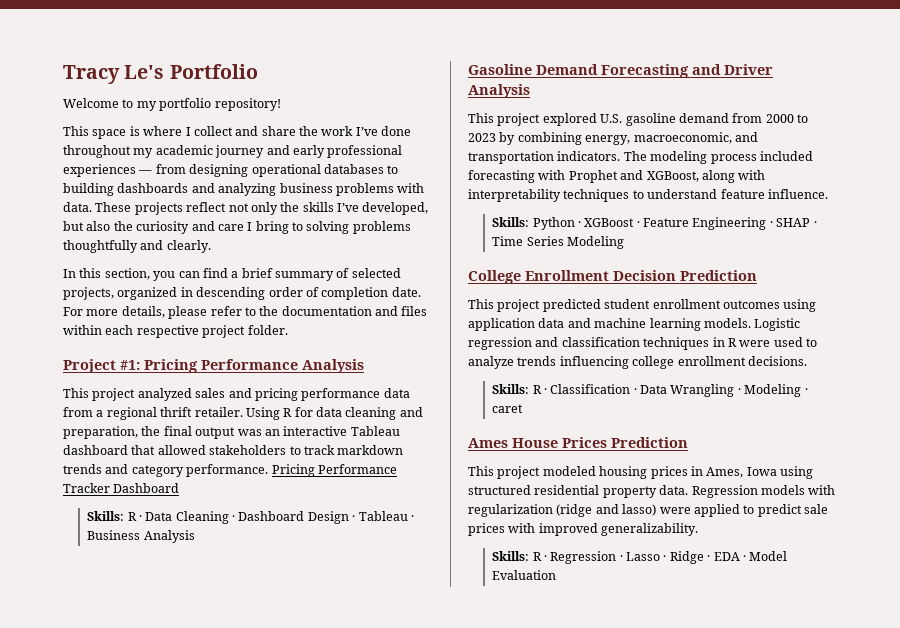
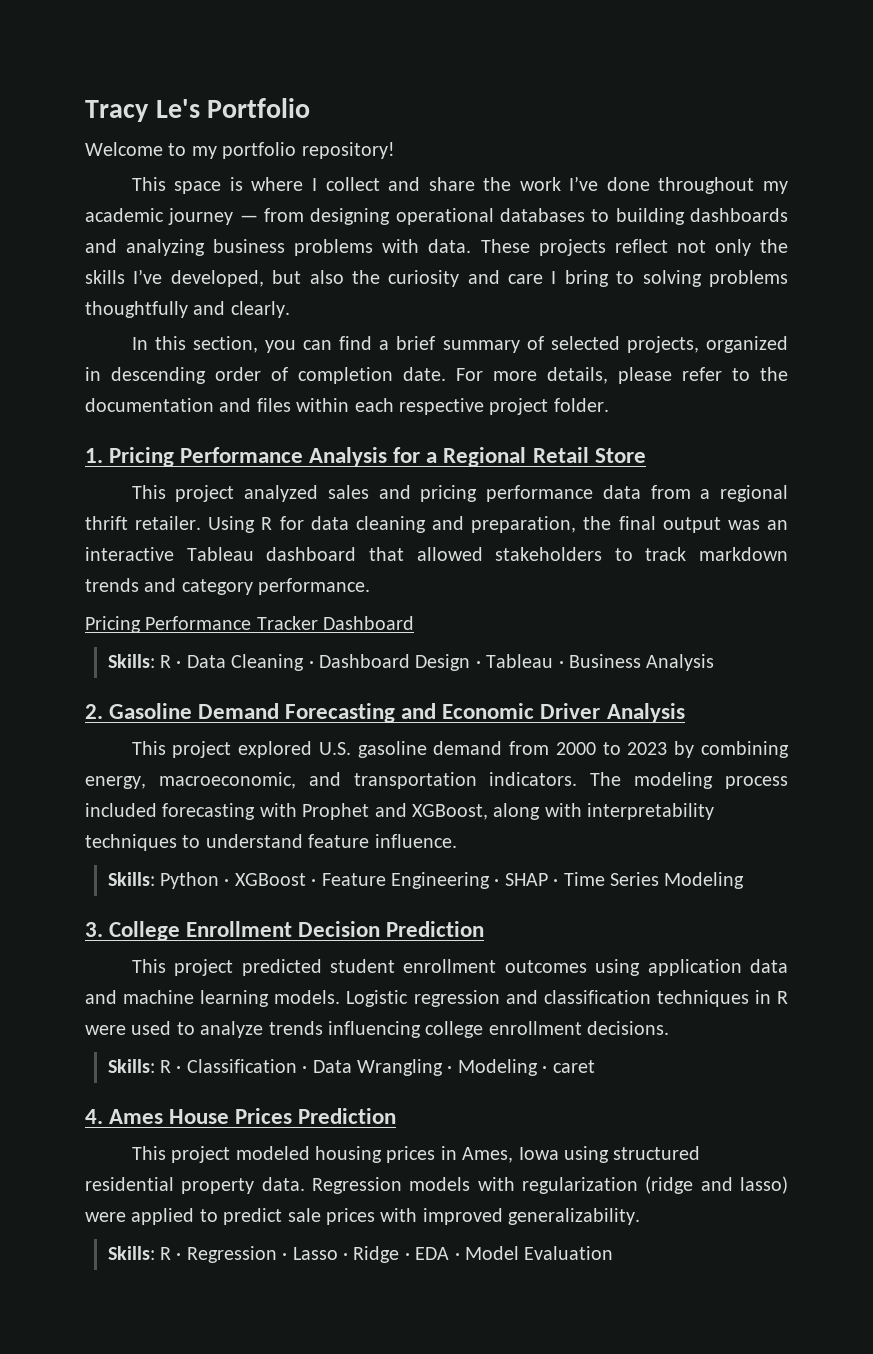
[266,145,403,158] [63,164,136,177] and early professional experiences -> (234, 216) none
[63,359,140,373] Project #1: -> [85,448,103,463] 1.
(364, 366) none -> [393,447,646,467] for a Regional Retail Store
(269, 470) none -> (371, 586) //
(195, 536) none -> [85,704,103,719] 2.
(721, 69) none -> [442,703,535,719] Economic
(624, 242) none -> [85,922,103,937] 3.
(524, 408) none -> [85,1109,103,1124] 4.

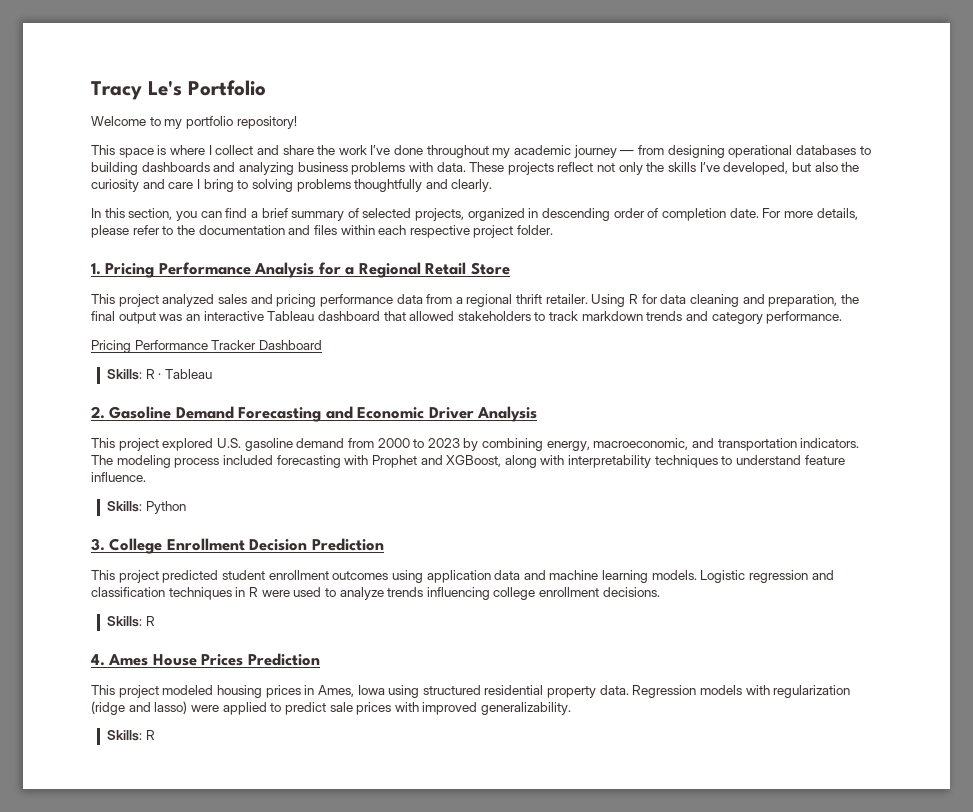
[186,654,715,671] Data Cleaning · Dashboard Design · Tableau · Business Analysis -> [164,369,212,379] Tableau
[224,872,745,889] · XGBoost · Feature Engineering · SHAP · Time Series Modeling -> (186, 507) none
[176,1059,595,1076] · Classification · Data Wrangling · Modeling · caret -> (155, 621) none
[176,1246,614,1263] · Regression · Lasso · Ridge · EDA · Model Evaluation -> (155, 735) none

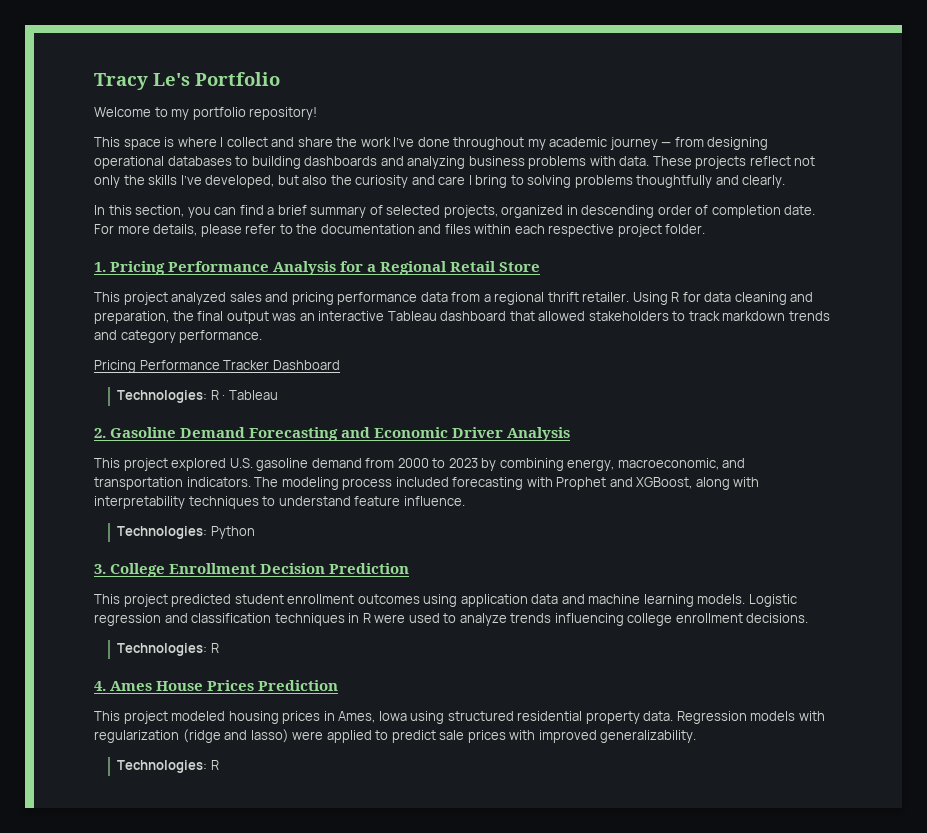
[106,369,142,380] Skills: -> [117,390,208,403] Technologies:
[106,501,142,512] Skills: -> [117,526,208,539] Technologies:
[106,616,142,627] Skills: -> [117,643,208,656] Technologies:
[106,730,142,741] Skills: -> [117,760,208,773] Technologies:

